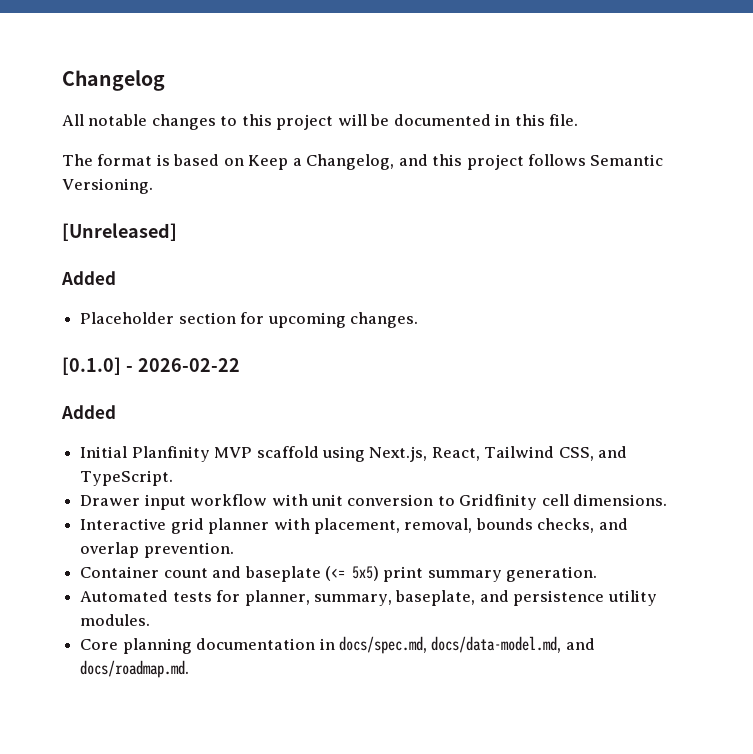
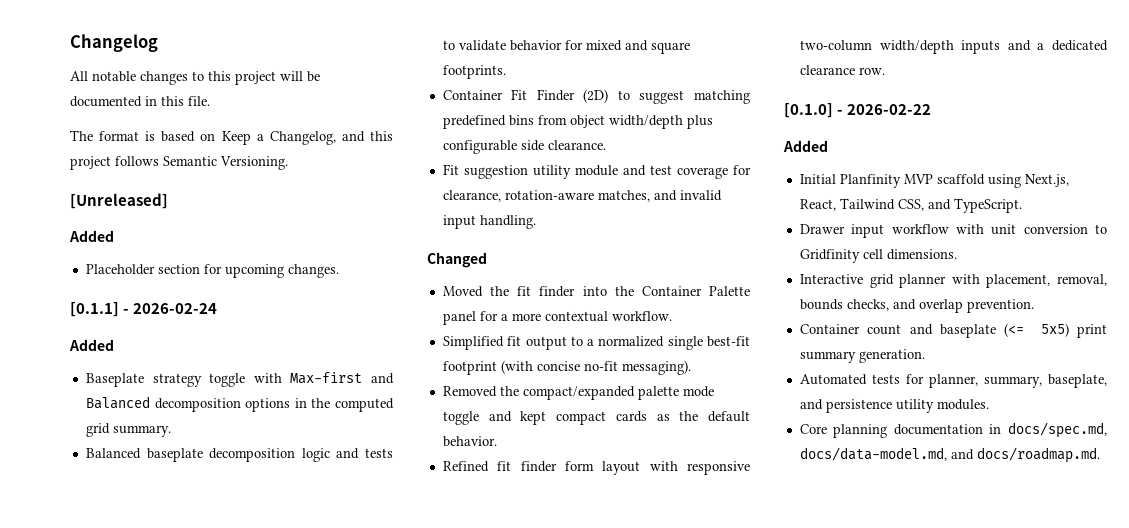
(418, 320) none -> [70,302,218,317] [69,339,114,351] [85,372,395,387] [85,396,395,412] [85,423,171,437] [85,448,394,462] [442,40,690,54] [442,65,506,79] [442,89,750,104] [442,115,713,129] [442,140,606,154] [442,164,751,179] [442,190,722,202] [442,215,536,229] [427,252,487,268] [442,286,750,297] [442,311,672,325] [442,336,750,350] [442,360,691,375] [442,386,714,400] [442,411,750,425] [442,436,497,447] [442,461,750,475] [799,40,1108,54] [799,65,885,75] // [0.1.1] - 2026-02-24 // Added // Baseplate strategy toggle with Max-first and Balanced decomposition options in the computed grid summary. // Balanced baseplate decomposition logic and tests to validate behavior for mixed and square footprints. // Container Fit Finder (2D) to suggest matching predefined bins from object width/depth plus configurable side clearance. // Fit suggestion utility module and test coverage for clearance, rotation-aware matches, and invalid input handling. // Changed // Moved the fit finder into the Container Palette panel for a more contextual workflow. // Simplified fit output to a normalized single best-fit footprint (with concise no-fit messaging). // Removed the compact/expanded palette mode toggle and kept compact cards as the default behavior. // Refined fit finder form layout with responsive two-column width/depth inputs and a dedicated clearance row.

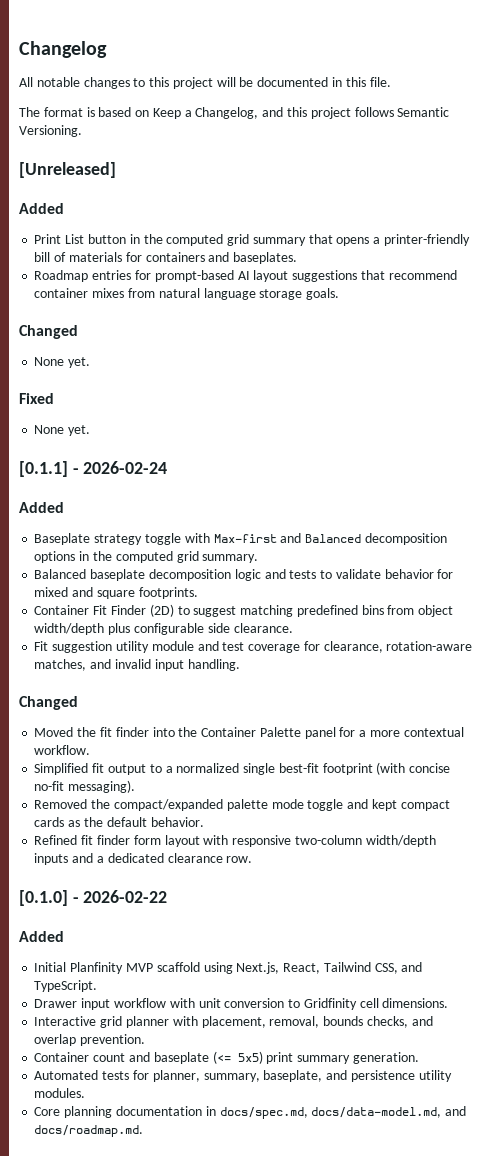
[85,264,339,278] Placeholder section for upcoming changes. -> [34,234,470,246] [34,252,298,264] [34,270,457,282] [34,288,340,300] [19,325,78,339] [34,357,91,368] [19,393,54,404] [34,425,91,436] Print List button in the computed grid summary that opens a printer-friendly bill of materials for containers and baseplates. // Roadmap entries for prompt-based AI layout suggestions that recommend container mixes from natural language storage goals. // Changed // None yet. // Fixed // None yet.

